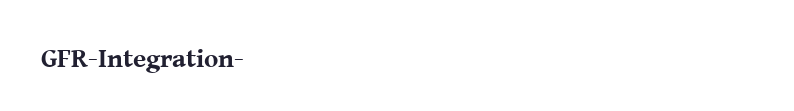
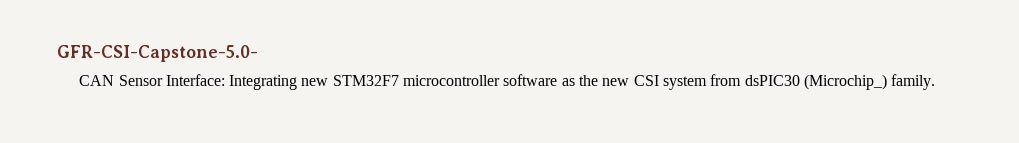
[41,49,244,73] GFR-Integration- -> [57,45,258,62] [79,74,936,90] GFR-CSI-Capstone-5.0- // CAN Sensor Interface: Integrating new STM32F7 microcontroller software as the new CSI system from dsPIC30 (Microchip_) family.

